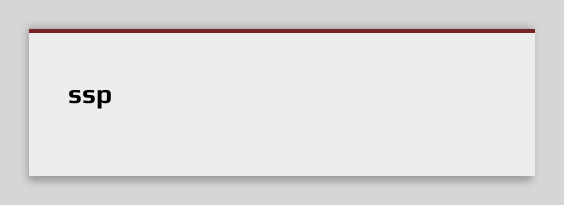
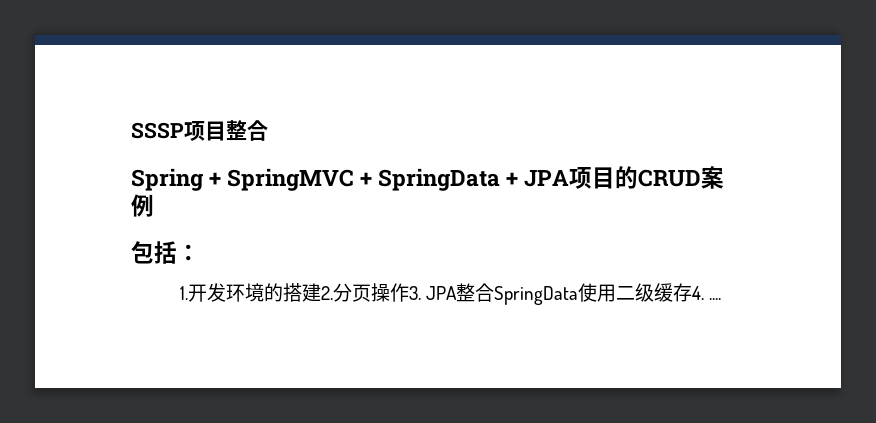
[68,89,112,109] ssp -> [131,120,268,141] [131,166,725,191] [131,194,154,217] [131,241,200,264] [179,283,721,305] SSSP项目整合 // Spring + SpringMVC + SpringData + JPA项目的CRUD案例 // 包括： // 1.开发环境的搭建2.分页操作3. JPA整合SpringData使用二级缓存4. ....

